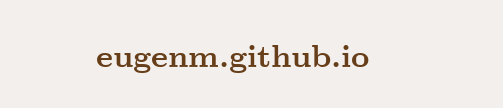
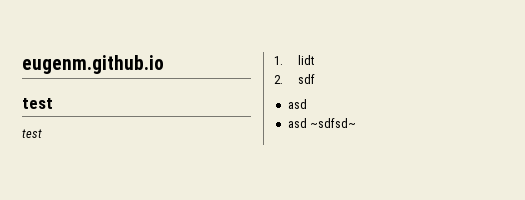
(369, 59) none -> [22,98,53,109] [22,129,42,138] [274,55,314,65] [274,74,315,84] [287,99,307,109] [287,118,357,128] // test // test // 1. lidt // 2. sdf // asd // asd ~sdfsd~

